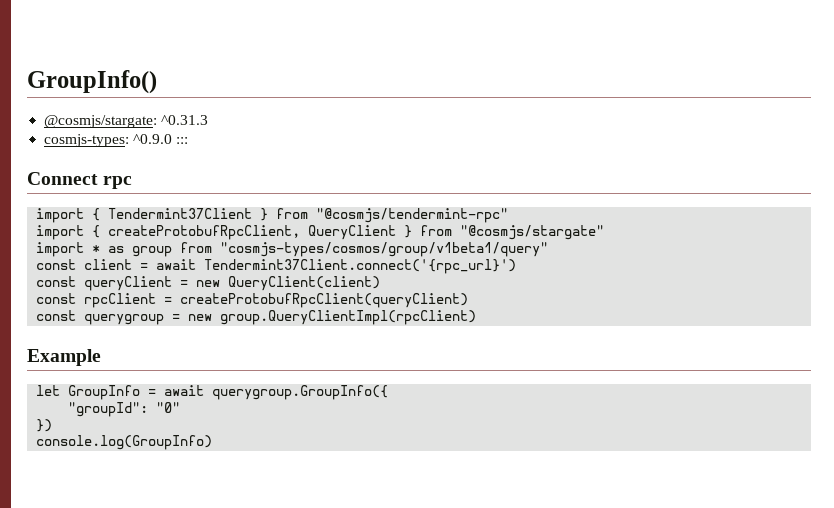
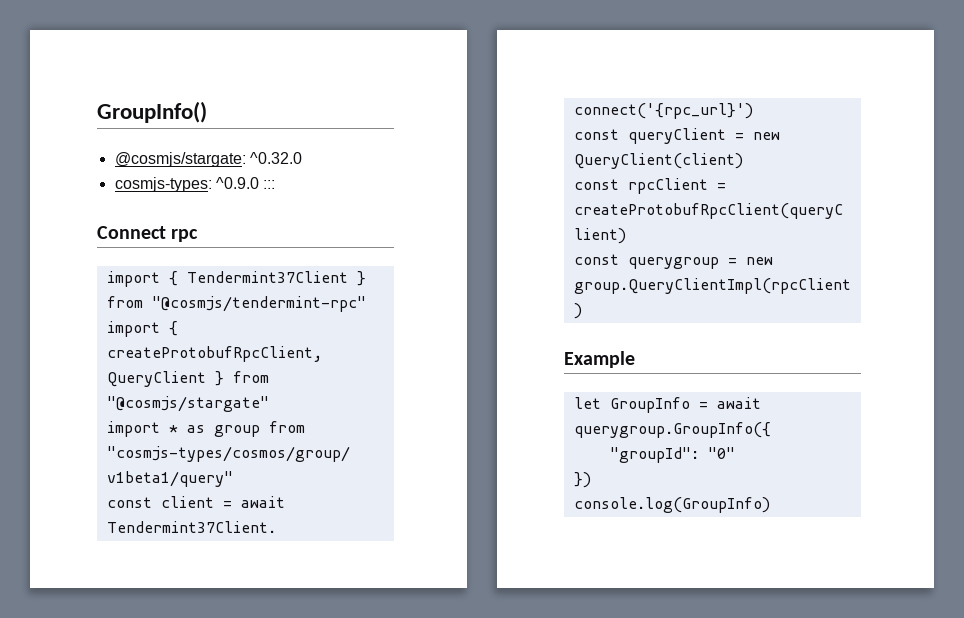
[161,115,209,125] ^0.31.3 -> [249,152,302,164] ^0.32.0

